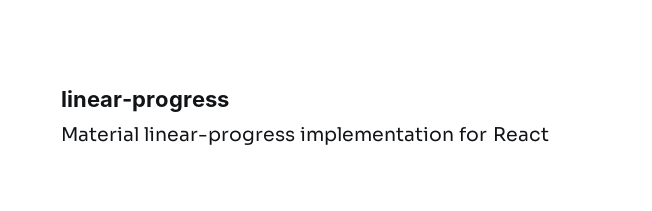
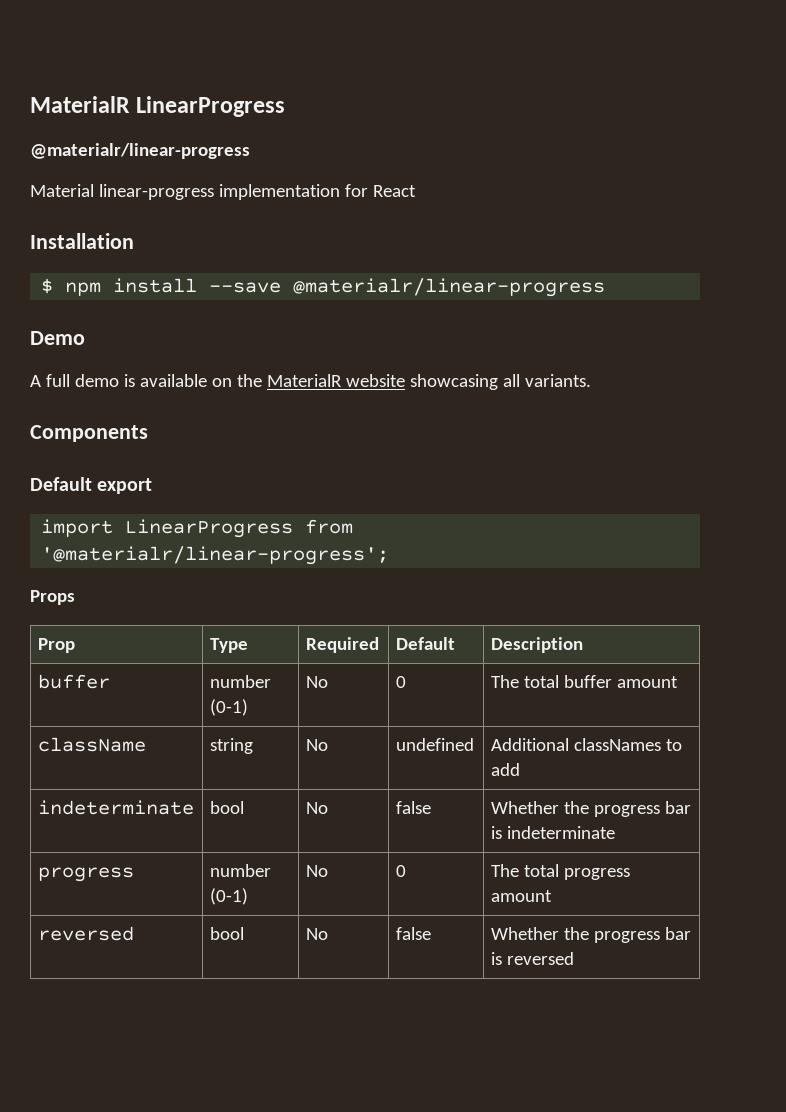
[61,90,229,112] linear-progress -> [30,96,286,117] [30,143,250,159] MaterialR LinearProgress // @materialr/linear-progress
(549, 134) none -> [30,233,134,249] [41,278,606,297] [30,331,85,345] [30,374,591,390] [30,425,148,442] [30,477,153,494] [41,519,354,538] [41,546,390,565] [30,590,75,605] [37,638,75,653] [209,638,248,653] [305,637,379,653] [395,637,455,650] [490,637,583,653] [37,674,110,689] [209,675,271,688] [209,699,248,716] [305,676,328,688] [395,676,406,688] [490,675,678,688] [37,737,146,752] [209,738,253,754] [305,739,328,751] [395,738,474,751] [490,738,682,751] [490,763,520,776] [37,800,194,815] [209,801,244,814] [305,802,328,814] [395,801,431,814] [490,801,691,817] [490,826,615,839] [37,867,134,882] [209,864,271,877] [209,888,248,905] [305,865,328,877] [395,865,406,877] [490,864,630,880] [490,890,552,902] [37,926,134,941] [209,927,244,940] [305,928,328,940] [395,927,431,940] [490,927,691,943] [490,952,574,965] // Installation // $ npm install --save @materialr/linear-progress // Demo // A full demo is available on the MaterialR website showcasing all variants. // Components // Default export // import LinearProgress from '@materialr/linear-progress'; // Props // Prop | Type | Required | Default | Description // buffer | number (0-1) | No | 0 | The total buffer amount // className | string | No | undefined | Additional classNames to add // indeterminate | bool | No | false | Whether the progress bar is indeterminate // progress | number (0-1) | No | 0 | The total progress amount // reversed | bool | No | false | Whether the progress bar is reversed

